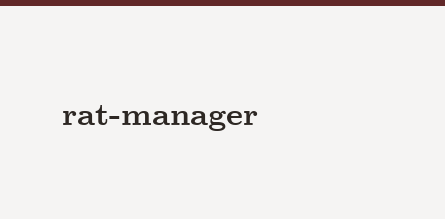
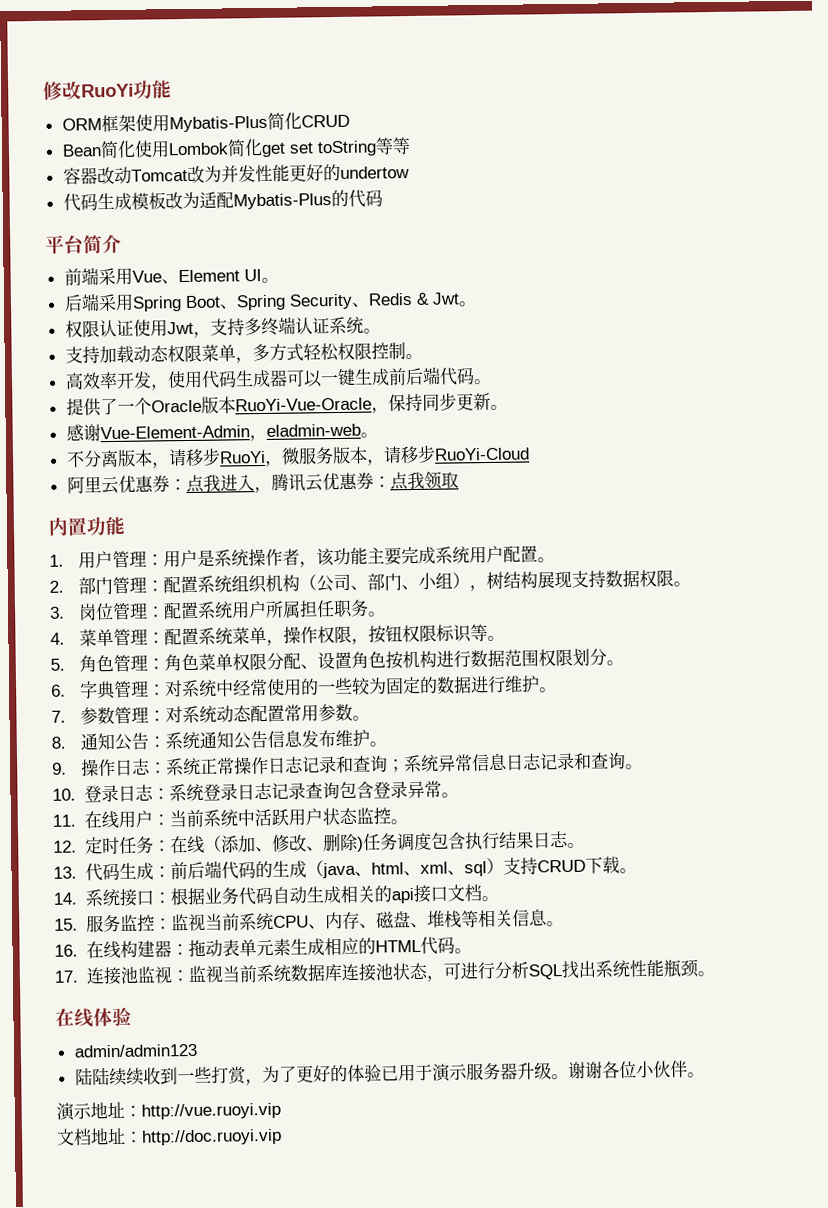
[62,105,258,131] rat-manager -> [43,80,172,100] [61,112,350,133] [61,137,411,159] [62,163,410,185] [62,189,383,212] [45,234,122,254] [63,267,279,286] [63,292,477,312] [64,316,381,338] [64,342,423,364] [64,366,492,391] [65,392,508,417] [65,423,378,442] [65,444,530,469] [66,471,459,495] [48,516,126,536] [49,545,555,569] [49,569,691,595] [50,599,386,622] [50,624,505,647] [50,648,624,673] [51,675,557,700] [51,703,370,725] [51,729,387,751] [52,752,643,777] [52,780,459,803] [52,807,408,830] [53,830,585,855] [53,856,637,882] [53,884,499,907] [54,909,564,933] [54,936,472,960] [54,959,715,986] [55,1007,132,1028] [73,1043,197,1058] [74,1060,705,1087] [56,1101,281,1121] [56,1127,282,1146] 修改RuoYi功能 // ORM框架使用Mybatis-Plus简化CRUD // Bean简化使用Lombok简化get set toString等等 // 容器改动Tomcat改为并发性能更好的undertow // 代码生成模板改为适配Mybatis-Plus的代码 // 平台简介 // 前端采用Vue、Element UI。 // 后端采用Spring Boot、Spring Security、Redis & Jwt。 // 权限认证使用Jwt，支持多终端认证系统。 // 支持加载动态权限菜单，多方式轻松权限控制。 // 高效率开发，使用代码生成器可以一键生成前后端代码。 // 提供了一个Oracle版本RuoYi-Vue-Oracle，保持同步更新。 // 感谢Vue-Element-Admin，eladmin-web。 // 不分离版本，请移步RuoYi，微服务版本，请移步RuoYi-Cloud // 阿里云优惠券：点我进入，腾讯云优惠券：点我领取 // 内置功能 // 1.用户管理：用户是系统操作者，该功能主要完成系统用户配置。 // 2.部门管理：配置系统组织机构（公司、部门、小组），树结构展现支持数据权限。 // 3.岗位管理：配置系统用户所属担任职务。 // 4.菜单管理：配置系统菜单，操作权限，按钮权限标识等。 // 5.角色管理：角色菜单权限分配、设置角色按机构进行数据范围权限划分。 // 6.字典管理：对系统中经常使用的一些较为固定的数据进行维护。 // 7.参数管理：对系统动态配置常用参数。 // 8.通知公告：系统通知公告信息发布维护。 // 9.操作日志：系统正常操作日志记录和查询；系统异常信息日志记录和查询。 // 10.登录日志：系统登录日志记录查询包含登录异常。 // 11.在线用户：当前系统中活跃用户状态监控。 // 12.定时任务：在线（添加、修改、删除)任务调度包含执行结果日志。 // 13.代码生成：前后端代码的生成（java、html、xml、sql）支持CRUD下载。 // 14.系统接口：根据业务代码自动生成相关的api接口文档。 // 15.服务监控：监视当前系统CPU、内存、磁盘、堆栈等相关信息。 // 16.在线构建器：拖动表单元素生成相应的HTML代码。 // 17.连接池监视：监视当前系统数据库连接池状态，可进行分析SQL找出系统性能瓶颈。 // 在线体验 // admin/admin123 // 陆陆续续收到一些打赏，为了更好的体验已用于演示服务器升级。谢谢各位小伙伴。 // 演示地址：http://vue.ruoyi.vip // 文档地址：http://doc.ruoyi.vip

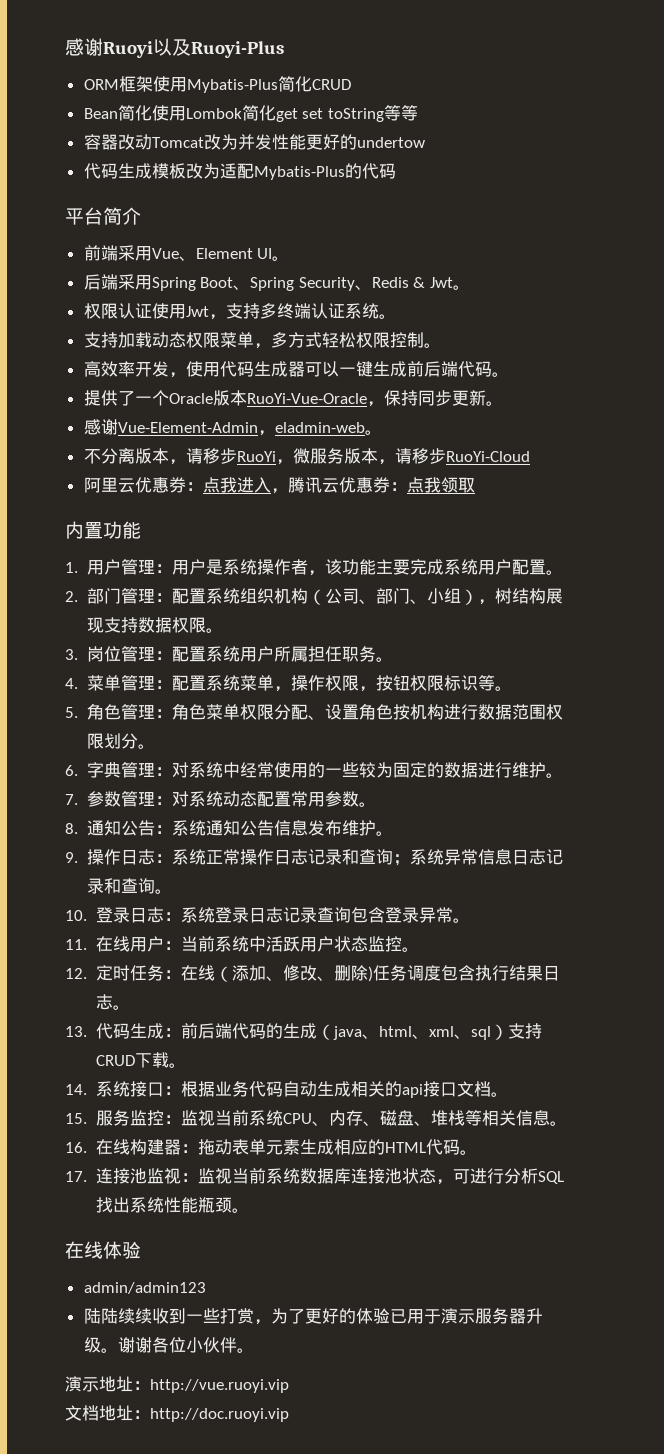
[43,80,172,100] 修改RuoYi功能 -> [65,38,284,58] 感谢Ruoyi以及Ruoyi-Plus

